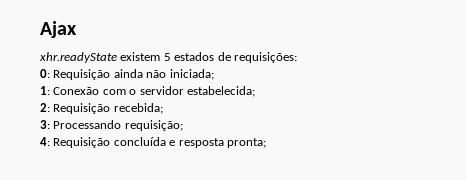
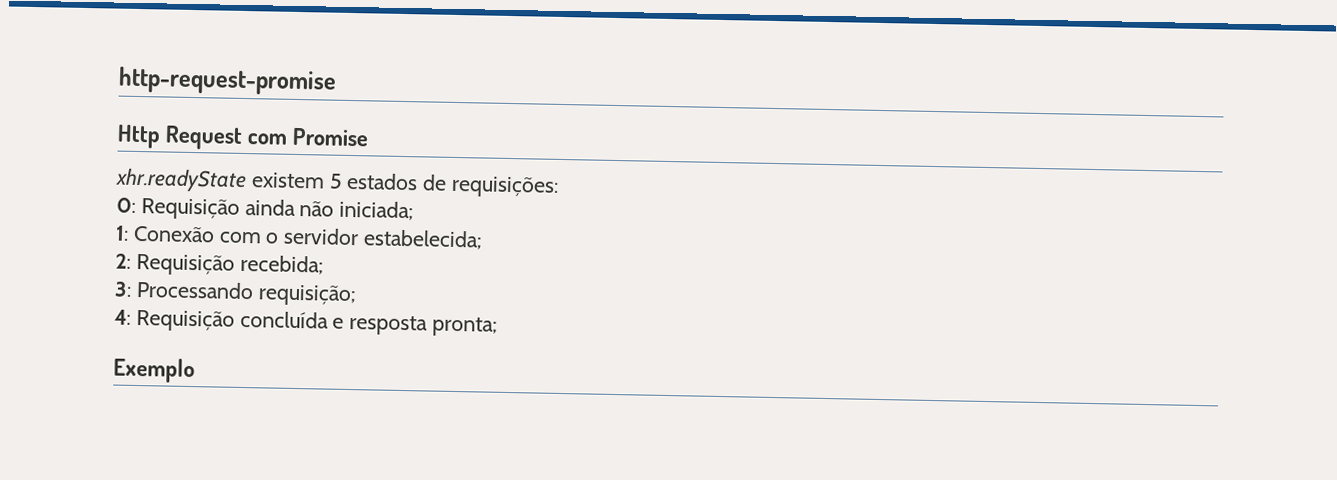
[40,21,77,38] Ajax -> [118,66,337,96] [117,124,370,150] http-request-promise // Http Request com Promise
(266, 143) none -> [113,357,195,384] // Exemplo

